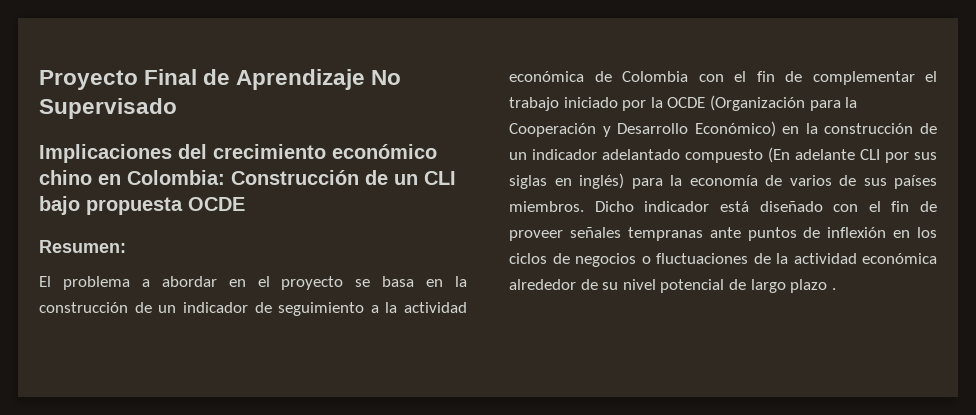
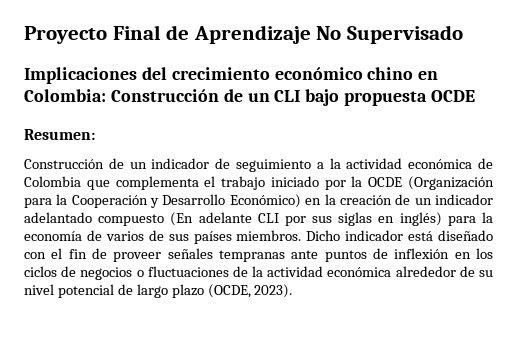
[39,276,467,290] [39,302,128,313] El problema a abordar en el proyecto se basa en la construcción -> [24,159,104,169] Construcción
[698,71,915,85] con el fin de complementar -> [86,176,199,190] que complementa
[824,123,914,134] construcción -> [339,195,392,205] creación
[831,288,836,290] . -> [207,284,293,298] (OCDE, 2023).

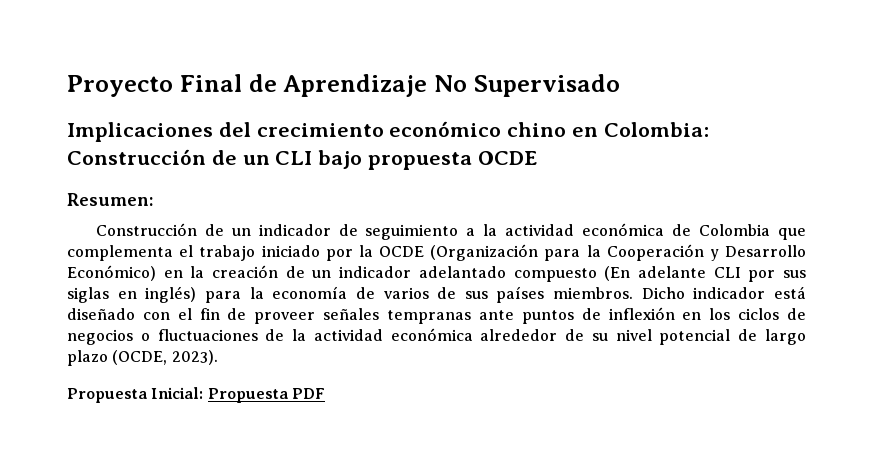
(293, 291) none -> [67,387,325,403] // Propuesta Inicial: Propuesta PDF

